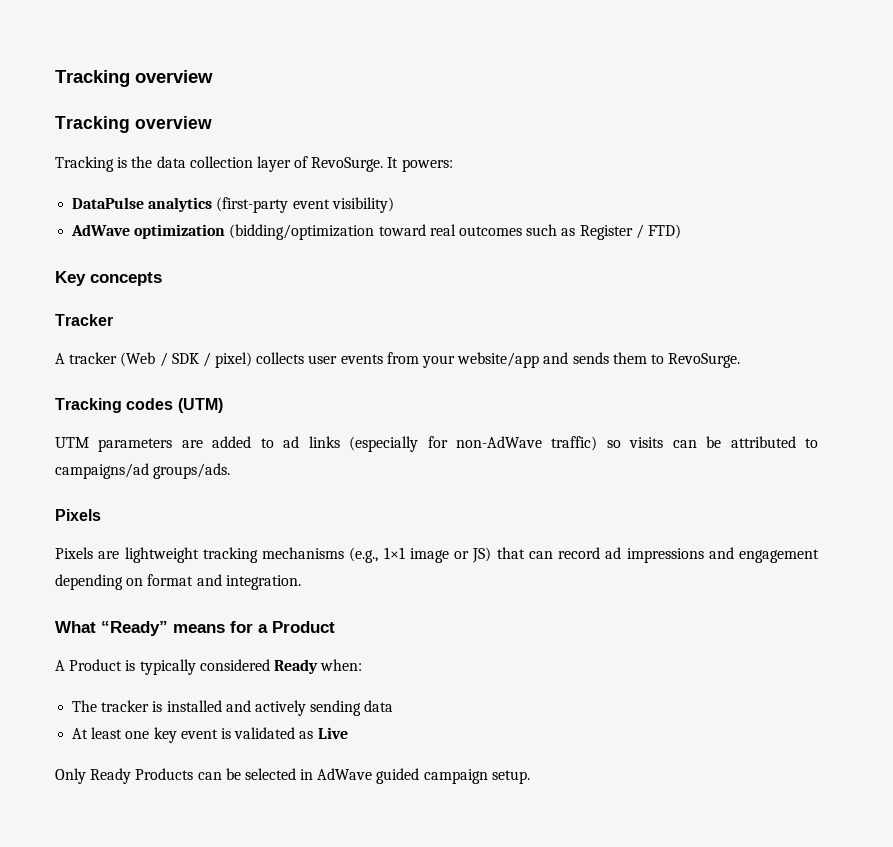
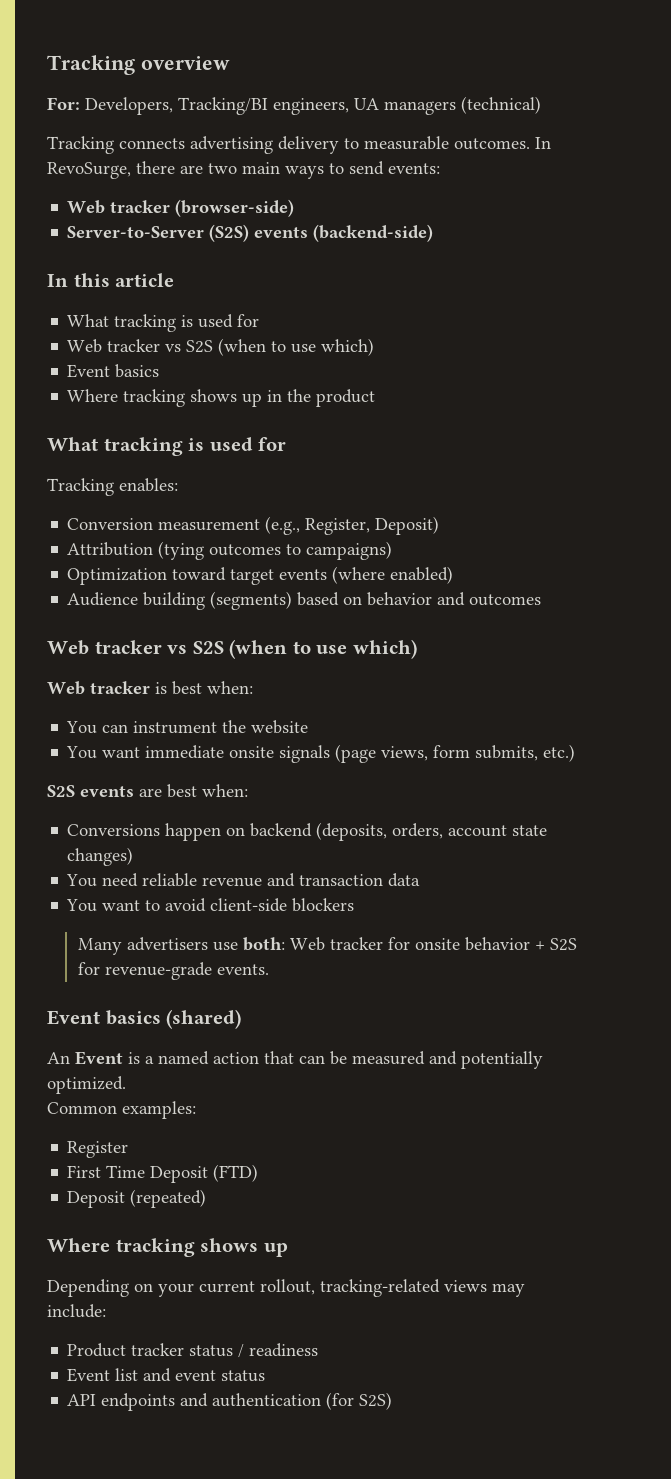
[55,70,213,87] [55,116,212,133] [55,156,453,172] [72,197,394,213] [71,224,681,240] [55,271,162,286] [55,314,113,326] [55,352,741,368] [55,398,223,413] [55,436,818,452] [55,463,231,479] [55,509,101,521] [55,547,819,563] [55,574,301,590] [55,621,335,636] [55,659,363,675] [72,700,394,716] [72,727,348,743] [55,768,530,784] Tracking overview // Tracking overview // Tracking is the data collection layer of RevoSurge. It powers: // DataPulse analytics (first-party event visibility) // AdWave optimization (bidding/optimization toward real outcomes such as Register / FTD) // Key concepts // Tracker // A tracker (Web / SDK / pixel) collects user events from your website/app and sends them to RevoSurge. // Tracking codes (UTM) // UTM parameters are added to ad links (especially for non-AdWave traffic) so visits can be attributed to campaigns/ad groups/ads. // Pixels // Pixels are lightweight tracking mechanisms (e.g., 1×1 image or JS) that can record ad impressions and engagement depending on format and integration. // What “Ready” means for a Product // A Product is typically considered Ready when: // The tracker is installed and actively sending data // At least one key event is validated as Live // Only Ready Products can be selected in AdWave guided campaign setup. -> [47,55,230,75] [47,96,541,115] [47,136,551,154] [47,161,440,179] [67,199,295,217] [67,224,434,242] [47,273,175,287] [67,314,260,332] [67,338,375,356] [67,364,160,378] [67,389,376,407] [47,437,287,456] [47,478,178,496] [67,516,440,535] [67,541,393,560] [67,566,454,585] [67,591,542,610] [47,639,417,659] [47,681,253,695] [66,720,309,734] [66,744,576,763] [47,784,248,798] [67,822,548,841] [67,847,134,866] [66,873,421,887] [66,898,355,912] [77,937,577,955] [77,962,269,980] [47,1009,242,1029] [47,1051,543,1069] [47,1076,126,1094] [47,1101,196,1119] [67,1141,129,1158] [67,1164,259,1183] [67,1189,207,1208] [47,1238,288,1257] [47,1279,525,1297] [47,1304,106,1318] [67,1343,319,1358] [67,1368,266,1382] [67,1392,393,1411] Tracking overview // For: Developers, Tracking/BI engineers, UA managers (technical) // Tracking connects advertising delivery to measurable outcomes. In RevoSurge, there are two main ways to send events: // Web tracker (browser-side) // Server-to-Server (S2S) events (backend-side) // In this article // What tracking is used for // Web tracker vs S2S (when to use which) // Event basics // Where tracking shows up in the product // What tracking is used for // Tracking enables: // Conversion measurement (e.g., Register, Deposit) // Attribution (tying outcomes to campaigns) // Optimization toward target events (where enabled) // Audience building (segments) based on behavior and outcomes // Web tracker vs S2S (when to use which) // Web tracker is best when: // You can instrument the website // You want immediate onsite signals (page views, form submits, etc.) // S2S events are best when: // Conversions happen on backend (deposits, orders, account state changes) // You need reliable revenue and transaction data // You want to avoid client-side blockers // Many advertisers use both: Web tracker for onsite behavior + S2S for revenue-grade events. // Event basics (shared) // An Event is a named action that can be measured and potentially optimized. // Common examples: // Register // First Time Deposit (FTD) // Deposit (repeated) // Where tracking shows up // Depending on your current rollout, tracking-related views may include: // Product tracker status / readiness // Event list and event status // API endpoints and authentication (for S2S)

